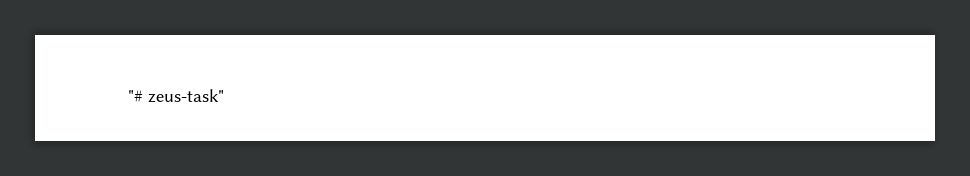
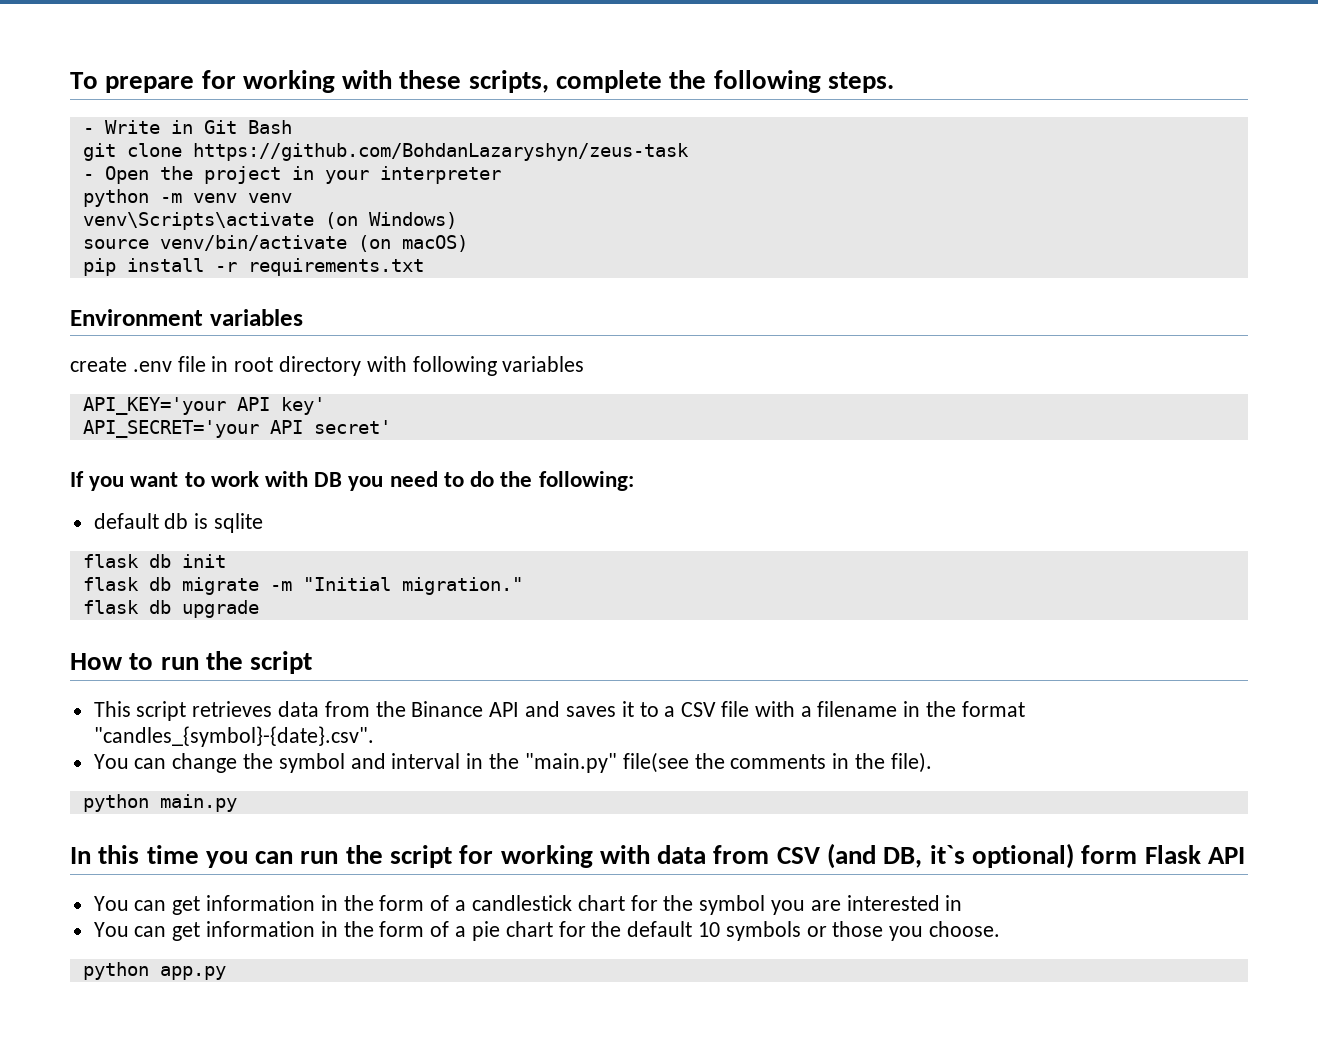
[128,89,224,103] "# zeus-task" -> [70,70,894,93] [82,120,292,134] [82,143,689,161] [82,166,501,184] [82,189,292,207] [82,212,457,230] [82,235,468,252] [82,258,424,276] [70,309,303,326] [70,356,585,376] [82,397,325,415] [82,420,391,438] [70,471,634,491] [93,513,264,533] [82,554,226,568] [82,577,523,595] [82,600,259,618] [70,651,313,674] [93,701,1025,721] [93,726,374,747] [93,752,932,773] [82,794,237,812] [70,843,1245,869] [93,895,963,915] [93,921,1000,941] [82,962,226,980] To prepare for working with these scripts, complete the following steps. // - Write in Git Bash // git clone https://github.com/BohdanLazaryshyn/zeus-task // - Open the project in your interpreter // python -m venv venv // venv\Scripts\activate (on Windows) // source venv/bin/activate (on macOS) // pip install -r requirements.txt // Environment variables // create .env file in root directory with following variables // API_KEY='your API key' // API_SECRET='your API secret' // If you want to work with DB you need to do the following: // default db is sqlite // flask db init // flask db migrate -m "Initial migration." // flask db upgrade // How to run the script // This script retrieves data from the Binance API and saves it to a CSV file with a filename in the format "candles_{symbol}-{date}.csv". // You can change the symbol and interval in the "main.py" file(see the comments in the file). // python main.py // In this time you can run the script for working with data from CSV (and DB, it`s optional) form Flask API // You can get information in the form of a candlestick chart for the symbol you are interested in // You can get information in the form of a pie chart for the default 10 symbols or those you choose. // python app.py

